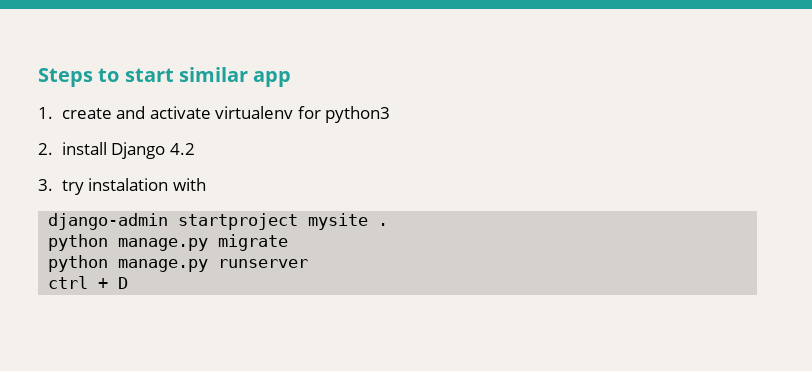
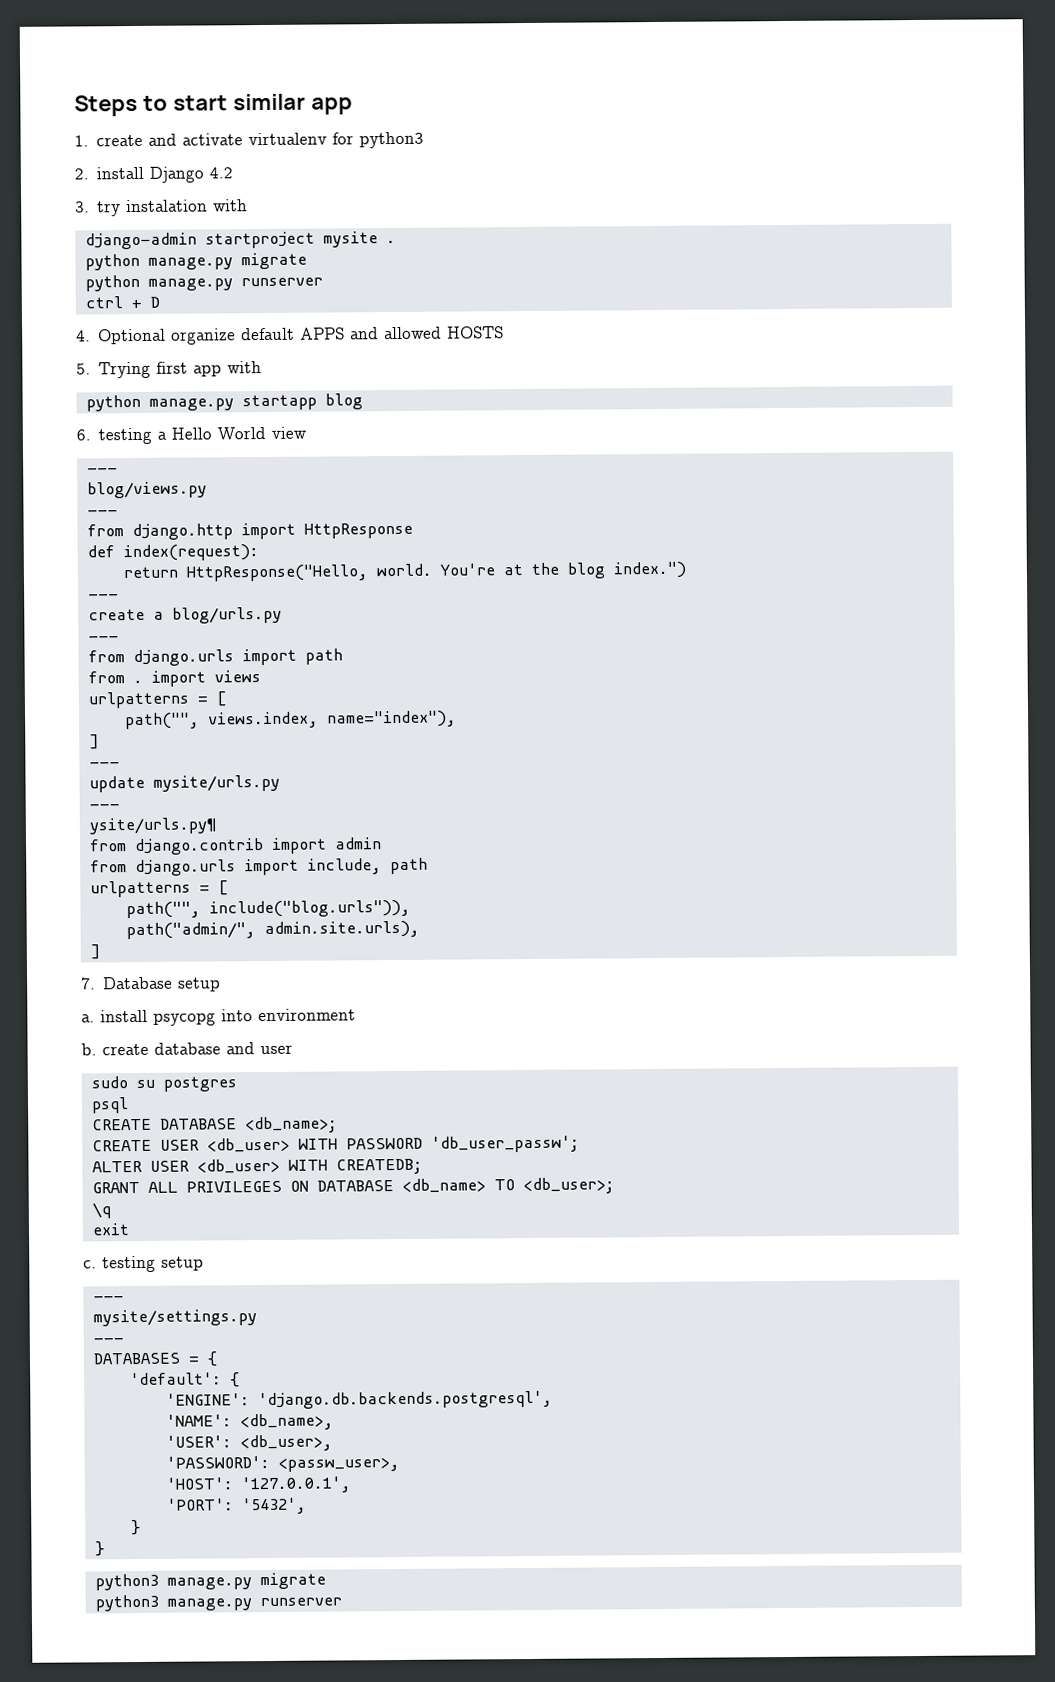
(129, 283) none -> [76,326,505,345] [76,361,263,379] [85,393,363,412] [76,426,308,445] [86,467,118,474] [86,481,207,499] [86,509,118,516] [86,522,413,541] [86,544,259,562] [122,561,686,582] [87,593,119,600] [87,606,282,624] [87,635,119,642] [87,648,343,667] [87,670,261,687] [87,691,227,709] [124,710,457,730] [88,734,100,750] [88,761,120,768] [88,774,280,793] [88,803,120,810] [88,817,216,835] [88,837,382,856] [89,857,428,877] [89,880,229,898] [125,899,411,919] [125,920,420,940] [89,944,101,960] [81,976,222,992] [81,1008,356,1026] [81,1042,293,1056] [90,1076,237,1092] [90,1097,129,1114] [91,1116,338,1134] [91,1135,580,1153] [91,1158,423,1175] [91,1177,615,1195] [91,1202,111,1219] [91,1223,130,1236] [83,1255,204,1273] [92,1295,124,1302] [92,1309,257,1327] [92,1337,124,1344] [92,1351,218,1367] [129,1372,240,1388] [165,1390,553,1410] [165,1413,334,1431] [165,1434,333,1452] [165,1455,400,1472] [165,1476,351,1494] [166,1497,307,1515] [130,1519,141,1536] [94,1541,105,1557] [94,1572,326,1591] [94,1594,342,1612] // 4. Optional organize default APPS and allowed HOSTS // 5. Trying first app with // python manage.py startapp blog // 6. testing a Hello World view // --- // blog/views.py // --- // from django.http import HttpResponse // def index(request): // return HttpResponse("Hello, world. You're at the blog index.") // --- // create a blog/urls.py // --- // from django.urls import path // from . import views // urlpatterns = [ // path("", views.index, name="index"), // ] // --- // update mysite/urls.py // --- // ysite/urls.py¶ // from django.contrib import admin // from django.urls import include, path // urlpatterns = [ // path("", include("blog.urls")), // path("admin/", admin.site.urls), // ] // 7. Database setup // a. install psycopg into environment // b. create database and user // sudo su postgres // psql // CREATE DATABASE <db_name>; // CREATE USER <db_user> WITH PASSWORD 'db_user_passw'; // ALTER USER <db_user> WITH CREATEDB; // GRANT ALL PRIVILEGES ON DATABASE <db_name> TO <db_user>; // \q // exit // c. testing setup // --- // mysite/settings.py // --- // DATABASES = { // 'default': { // 'ENGINE': 'django.db.backends.postgresql', // 'NAME': <db_name>, // 'USER': <db_user>, // 'PASSWORD': <passw_user>, // 'HOST': '127.0.0.1', // 'PORT': '5432', // } // } // python3 manage.py migrate // python3 manage.py runserver

